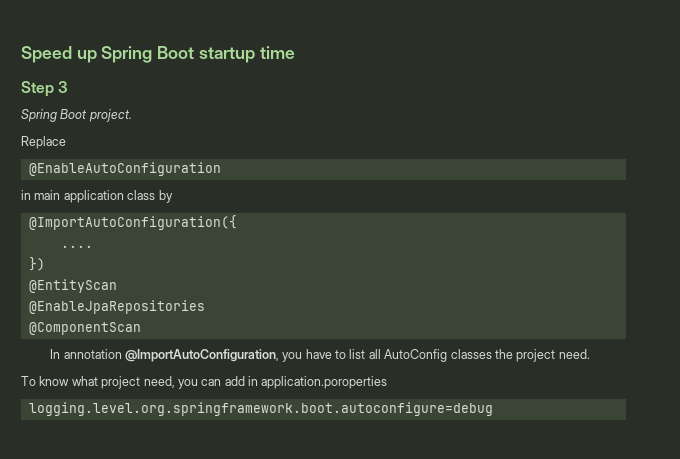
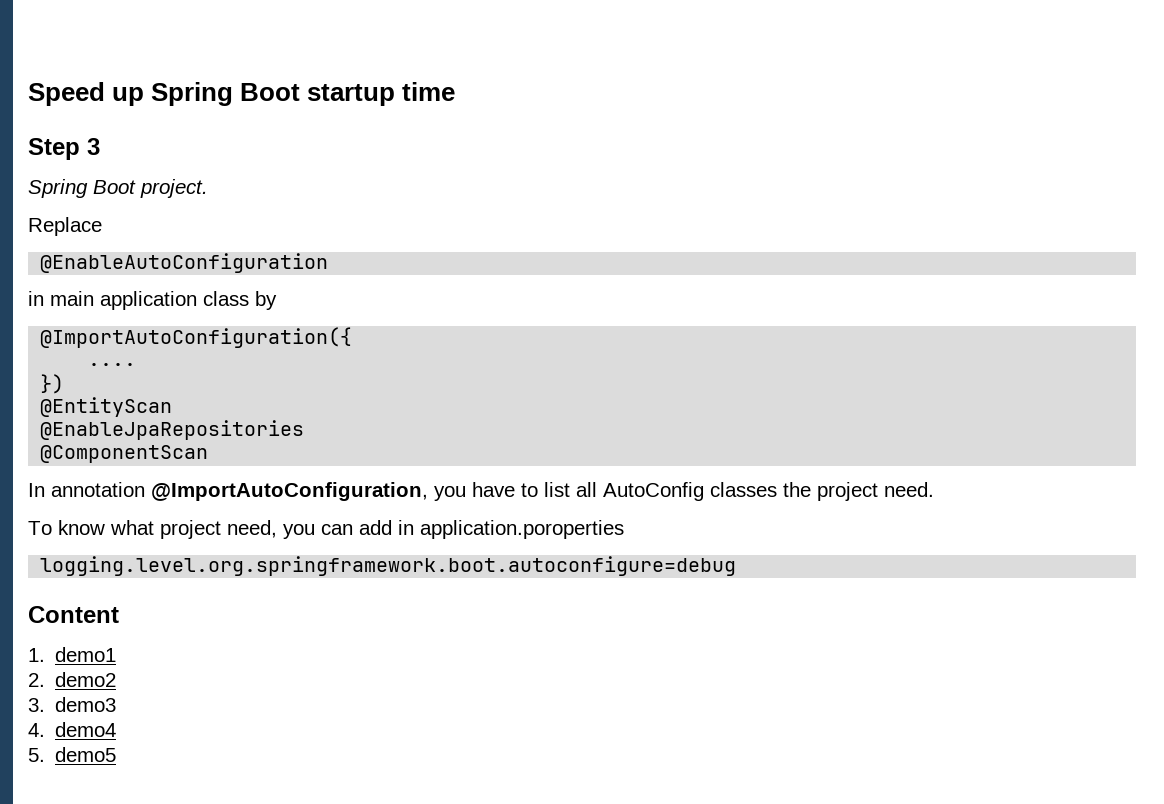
(493, 409) none -> [28,606,119,623] [28,647,117,662] [28,672,117,687] [28,697,117,712] [28,722,117,737] [28,747,117,762] // Content // 1. demo1 // 2. demo2 // 3. demo3 // 4. demo4 // 5. demo5

